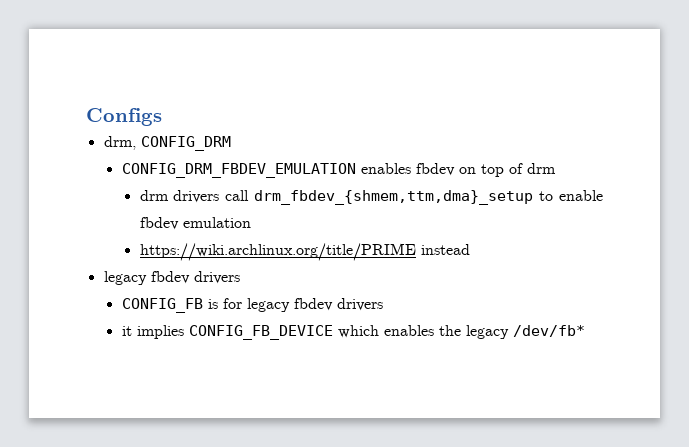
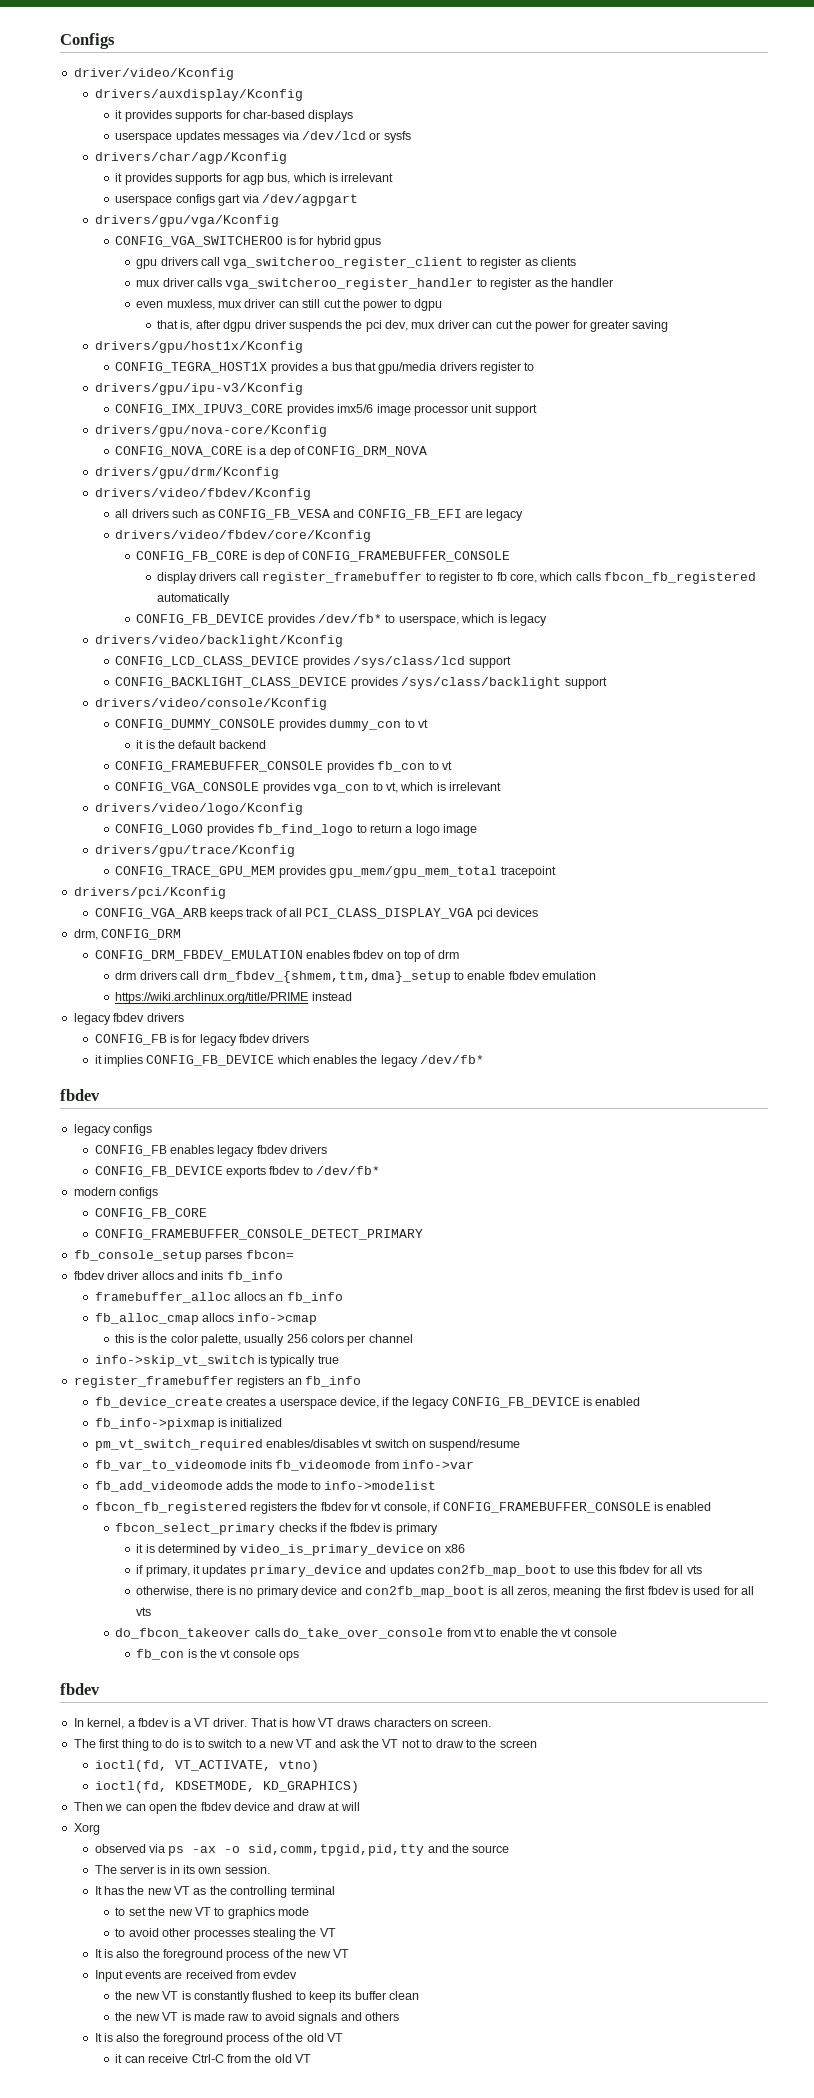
(162, 117) none -> [73,68,234,80] [94,89,303,101] [115,110,354,122] [115,131,411,143] [94,152,287,164] [115,173,394,185] [115,194,358,206] [94,215,279,227] [115,236,381,248] [136,257,576,269] [136,278,614,290] [136,299,443,311] [157,320,669,332] [94,341,303,353] [115,362,535,374] [94,383,303,395] [115,404,537,416] [94,425,327,437] [115,446,428,458] [94,467,279,479] [94,488,311,500] [115,509,524,521] [115,530,372,542] [136,551,510,563] [157,572,757,584] [157,593,231,605] [136,614,547,626] [94,635,343,647] [115,656,511,668] [115,677,607,689] [94,698,327,710] [115,719,428,731] [136,740,266,749] [115,761,452,773] [115,782,502,794] [94,803,303,815] [115,824,478,836] [94,845,295,857] [115,866,556,878] [73,887,226,899] [94,908,539,920] // driver/video/Kconfig // drivers/auxdisplay/Kconfig // it provides supports for char-based displays // userspace updates messages via /dev/lcd or sysfs // drivers/char/agp/Kconfig // it provides supports for agp bus, which is irrelevant // userspace configs gart via /dev/agpgart // drivers/gpu/vga/Kconfig // CONFIG_VGA_SWITCHEROO is for hybrid gpus // gpu drivers call vga_switcheroo_register_client to register as clients // mux driver calls vga_switcheroo_register_handler to register as the handler // even muxless, mux driver can still cut the power to dgpu // that is, after dgpu driver suspends the pci dev, mux driver can cut the power for greater saving // drivers/gpu/host1x/Kconfig // CONFIG_TEGRA_HOST1X provides a bus that gpu/media drivers register to // drivers/gpu/ipu-v3/Kconfig // CONFIG_IMX_IPUV3_CORE provides imx5/6 image processor unit support // drivers/gpu/nova-core/Kconfig // CONFIG_NOVA_CORE is a dep of CONFIG_DRM_NOVA // drivers/gpu/drm/Kconfig // drivers/video/fbdev/Kconfig // all drivers such as CONFIG_FB_VESA and CONFIG_FB_EFI are legacy // drivers/video/fbdev/core/Kconfig // CONFIG_FB_CORE is dep of CONFIG_FRAMEBUFFER_CONSOLE // display drivers call register_framebuffer to register to fb core, which calls fbcon_fb_registered automatically // CONFIG_FB_DEVICE provides /dev/fb* to userspace, which is legacy // drivers/video/backlight/Kconfig // CONFIG_LCD_CLASS_DEVICE provides /sys/class/lcd support // CONFIG_BACKLIGHT_CLASS_DEVICE provides /sys/class/backlight support // drivers/video/console/Kconfig // CONFIG_DUMMY_CONSOLE provides dummy_con to vt // it is the default backend // CONFIG_FRAMEBUFFER_CONSOLE provides fb_con to vt // CONFIG_VGA_CONSOLE provides vga_con to vt, which is irrelevant // drivers/video/logo/Kconfig // CONFIG_LOGO provides fb_find_logo to return a logo image // drivers/gpu/trace/Kconfig // CONFIG_TRACE_GPU_MEM provides gpu_mem/gpu_mem_total tracepoint // drivers/pci/Kconfig // CONFIG_VGA_ARB keeps track of all PCI_CLASS_DISPLAY_VGA pci devices
(585, 331) none -> [60,1089,100,1101] [73,1124,153,1136] [94,1145,328,1157] [94,1166,381,1178] [73,1187,159,1199] [94,1208,207,1219] [94,1229,423,1240] [73,1250,294,1262] [73,1271,283,1282] [94,1292,343,1303] [94,1313,318,1325] [115,1334,413,1346] [94,1355,339,1367] [73,1376,361,1388] [94,1397,641,1409] [94,1418,283,1430] [94,1439,521,1451] [94,1460,475,1471] [94,1481,437,1492] [94,1502,712,1514] [115,1523,438,1535] [136,1544,465,1556] [136,1565,702,1577] [136,1586,755,1598] [136,1607,152,1616] [115,1628,617,1639] [136,1649,300,1661] [60,1683,100,1695] [73,1718,492,1729] [73,1739,537,1751] [94,1760,319,1772] [94,1781,359,1793] [73,1802,360,1814] [73,1823,100,1835] [94,1844,510,1856] [94,1865,270,1874] [94,1886,335,1898] [115,1907,310,1919] [115,1928,336,1940] [94,1949,349,1961] [94,1970,298,1982] [115,1991,420,2003] [115,2012,400,2024] [94,2033,343,2045] [115,2054,312,2063] // fbdev // legacy configs // CONFIG_FB enables legacy fbdev drivers // CONFIG_FB_DEVICE exports fbdev to /dev/fb* // modern configs // CONFIG_FB_CORE // CONFIG_FRAMEBUFFER_CONSOLE_DETECT_PRIMARY // fb_console_setup parses fbcon= // fbdev driver allocs and inits fb_info // framebuffer_alloc allocs an fb_info // fb_alloc_cmap allocs info->cmap // this is the color palette, usually 256 colors per channel // info->skip_vt_switch is typically true // register_framebuffer registers an fb_info // fb_device_create creates a userspace device, if the legacy CONFIG_FB_DEVICE is enabled // fb_info->pixmap is initialized // pm_vt_switch_required enables/disables vt switch on suspend/resume // fb_var_to_videomode inits fb_videomode from info->var // fb_add_videomode adds the mode to info->modelist // fbcon_fb_registered registers the fbdev for vt console, if CONFIG_FRAMEBUFFER_CONSOLE is enabled // fbcon_select_primary checks if the fbdev is primary // it is determined by video_is_primary_device on x86 // if primary, it updates primary_device and updates con2fb_map_boot to use this fbdev for all vts // otherwise, there is no primary device and con2fb_map_boot is all zeros, meaning the first fbdev is used for all vts // do_fbcon_takeover calls do_take_over_console from vt to enable the vt console // fb_con is the vt console ops // fbdev // In kernel, a fbdev is a VT driver. That is how VT draws characters on screen. // The first thing to do is to switch to a new VT and ask the VT not to draw to the screen // ioctl(fd, VT_ACTIVATE, vtno) // ioctl(fd, KDSETMODE, KD_GRAPHICS) // Then we can open the fbdev device and draw at will // Xorg // observed via ps -ax -o sid,comm,tpgid,pid,tty and the source // The server is in its own session. // It has the new VT as the controlling terminal // to set the new VT to graphics mode // to avoid other processes stealing the VT // It is also the foreground process of the new VT // Input events are received from evdev // the new VT is constantly flushed to keep its buffer clean // the new VT is made raw to avoid signals and others // It is also the foreground process of the old VT // it can receive Ctrl-C from the old VT

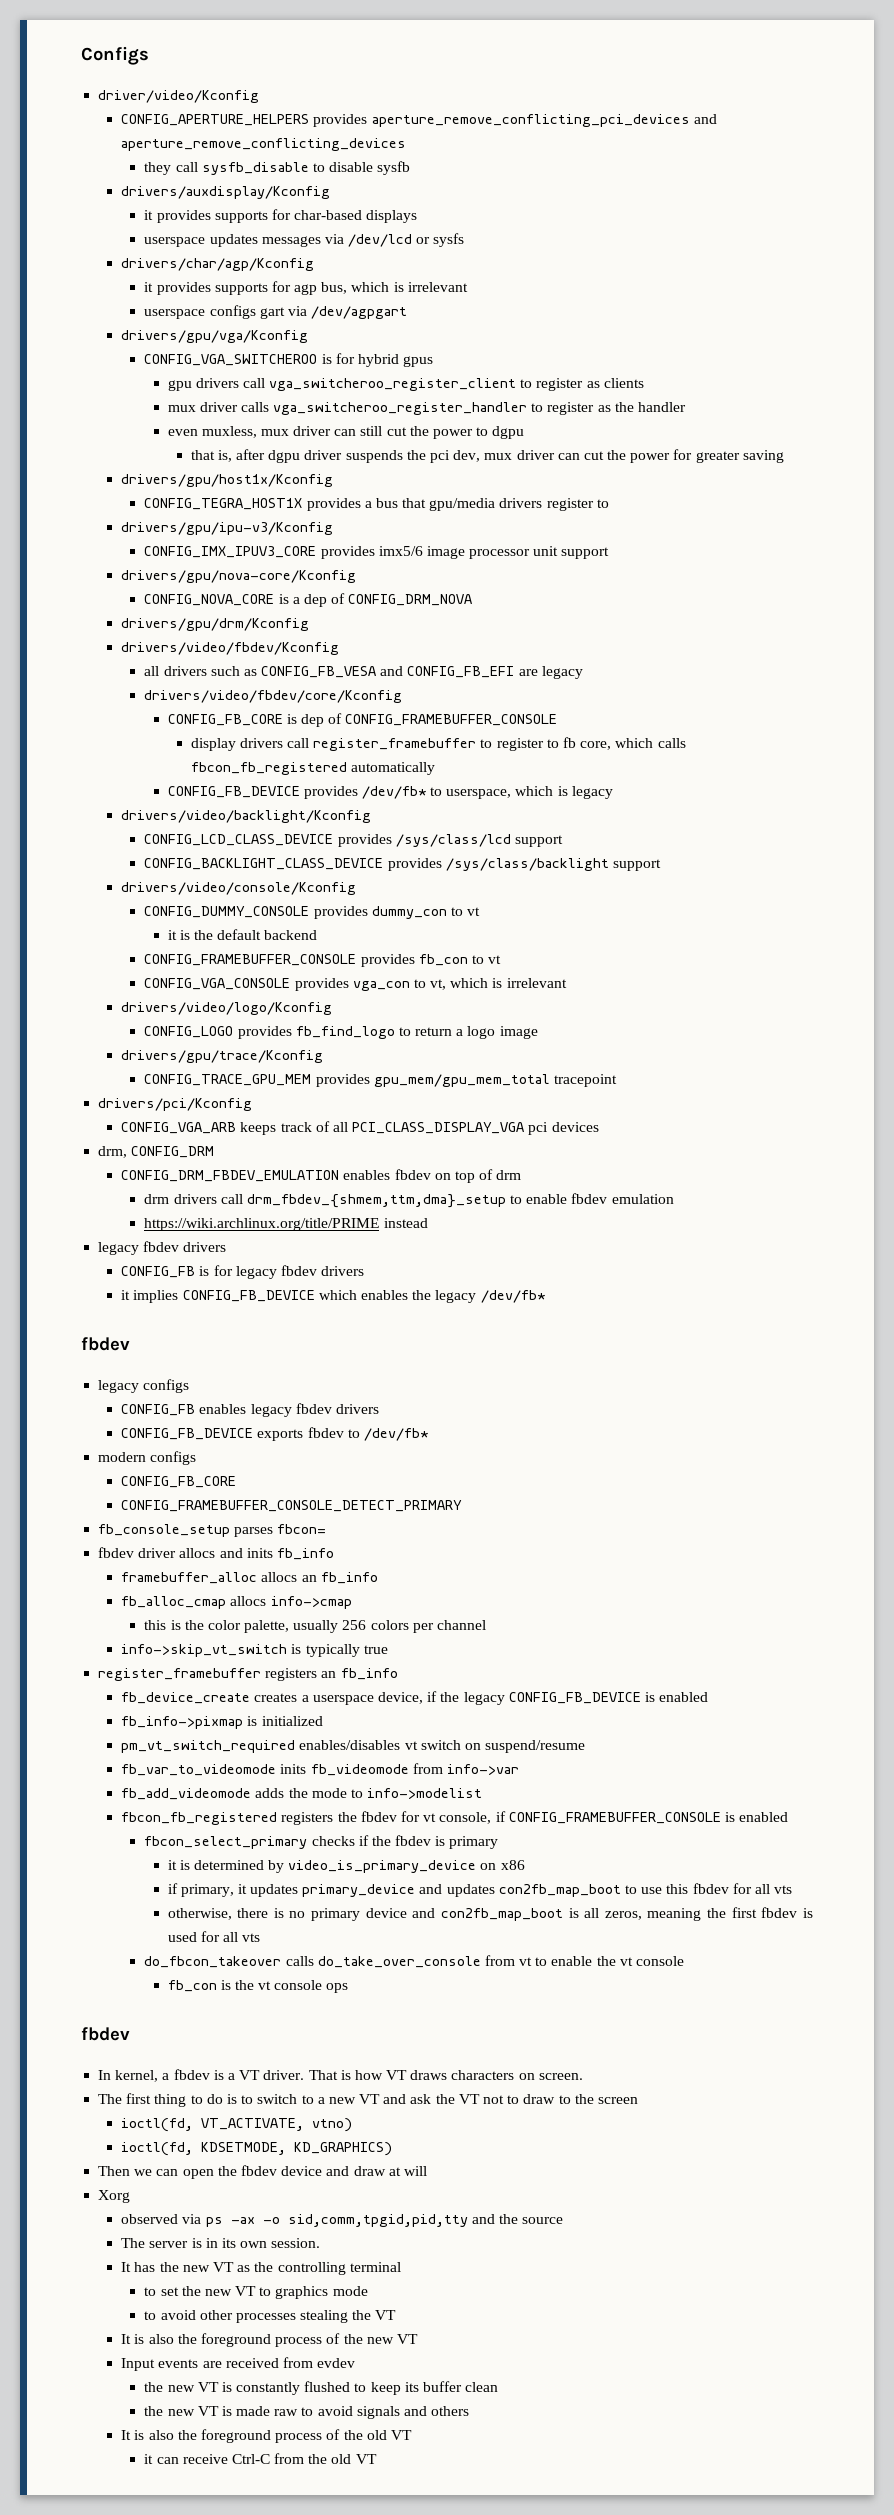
(234, 74) none -> [121,114,717,127] [121,138,407,151] [144,161,411,175] // CONFIG_APERTURE_HELPERS provides aperture_remove_conflicting_pci_devices and aperture_remove_conflicting_devices // they call sysfb_disable to disable sysfb

